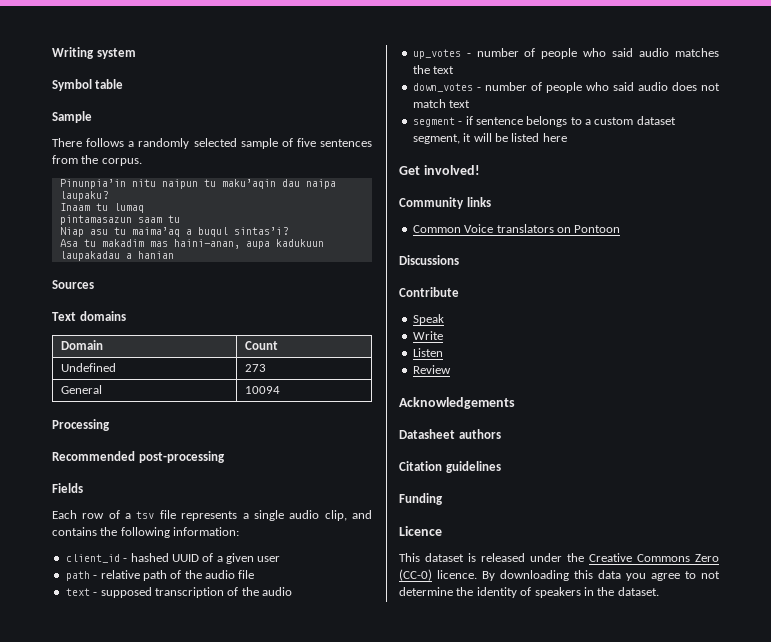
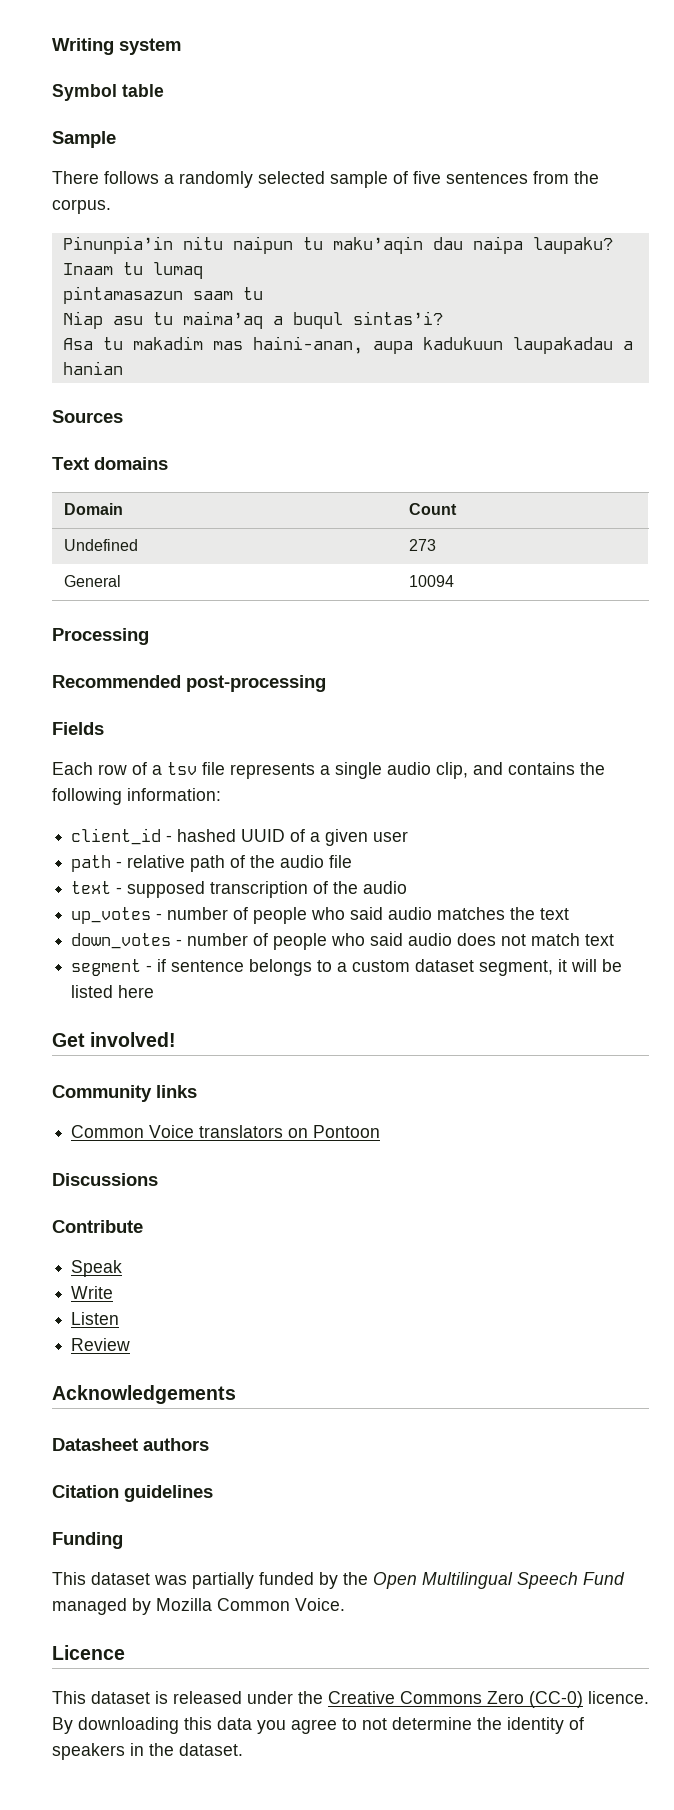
(443, 499) none -> [52,1572,625,1589] [52,1598,345,1615] // This dataset was partially funded by the Open Multilingual Speech Fund managed by Mozilla Common Voice.

